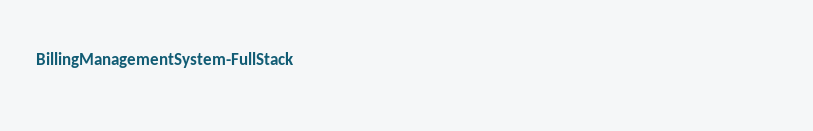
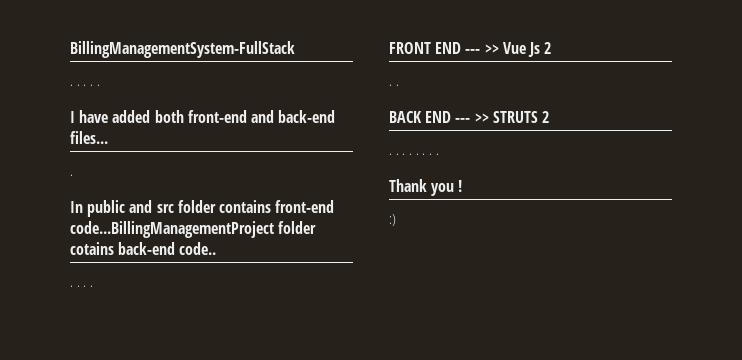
(294, 60) none -> [70,84,100,86] [70,110,336,123] [70,131,108,144] [70,174,73,176] [70,200,335,217] [70,221,317,238] [70,242,217,255] [70,285,93,287] [389,42,552,57] [389,84,399,86] [389,111,549,123] [389,153,439,155] [389,179,463,196] [389,214,396,226] // . . . . . // I have added both front-end and back-end files... // . // In public and src folder contains front-end code...BillingManagementProject folder cotains back-end code.. // . . . . // FRONT END --- >> Vue Js 2 // . . // BACK END --- >> STRUTS 2 // . . . . . . . . // Thank you ! // :)

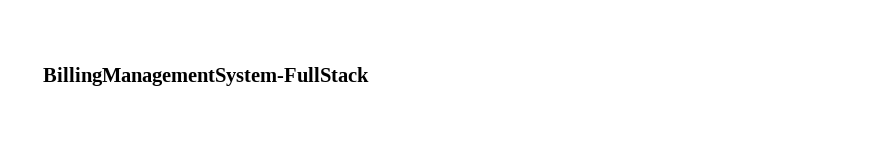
[70,84,100,86] [70,110,336,123] [70,131,108,144] [70,174,73,176] [70,200,335,217] [70,221,317,238] [70,242,217,255] [70,285,93,287] [389,42,552,57] [389,84,399,86] [389,111,549,123] [389,153,439,155] [389,179,463,196] [389,214,396,226] // . . . . . // I have added both front-end and back-end files... // . // In public and src folder contains front-end code...BillingManagementProject folder cotains back-end code.. // . . . . // FRONT END --- >> Vue Js 2 // . . // BACK END --- >> STRUTS 2 // . . . . . . . . // Thank you ! // :) -> (369, 76) none

